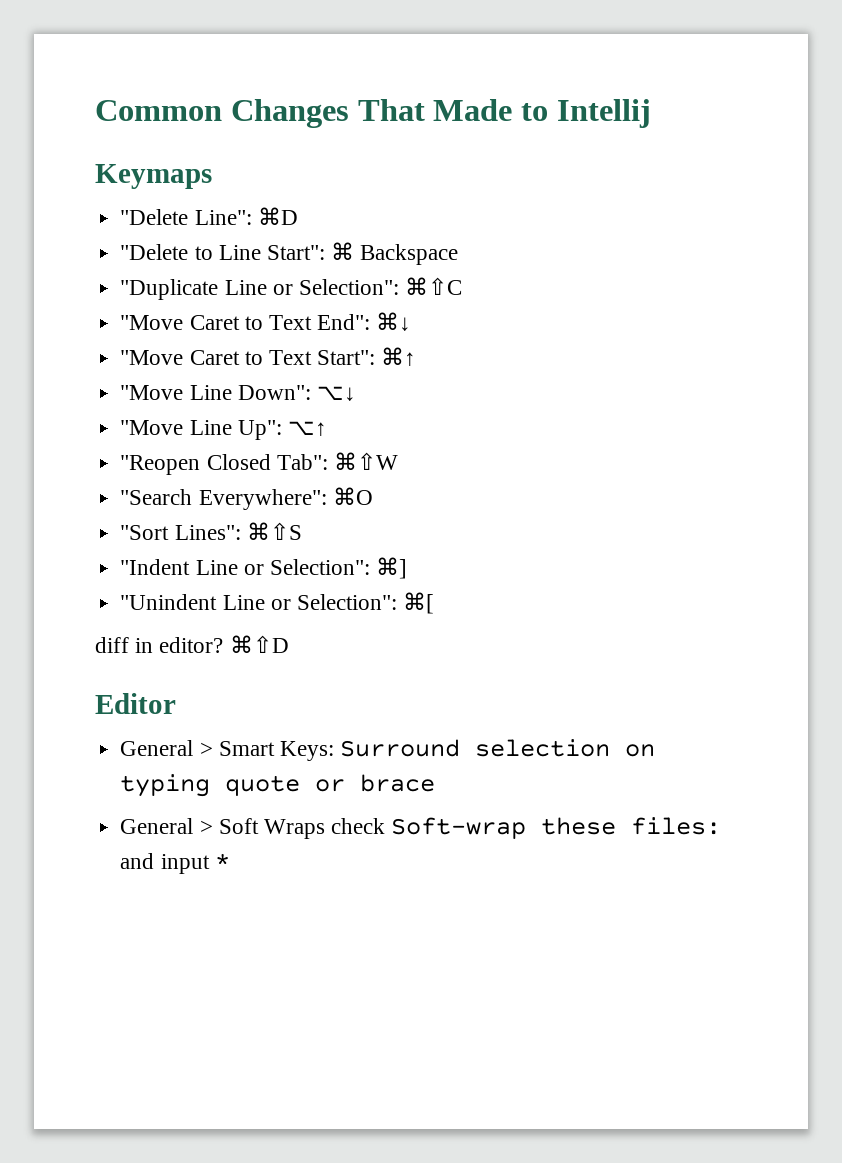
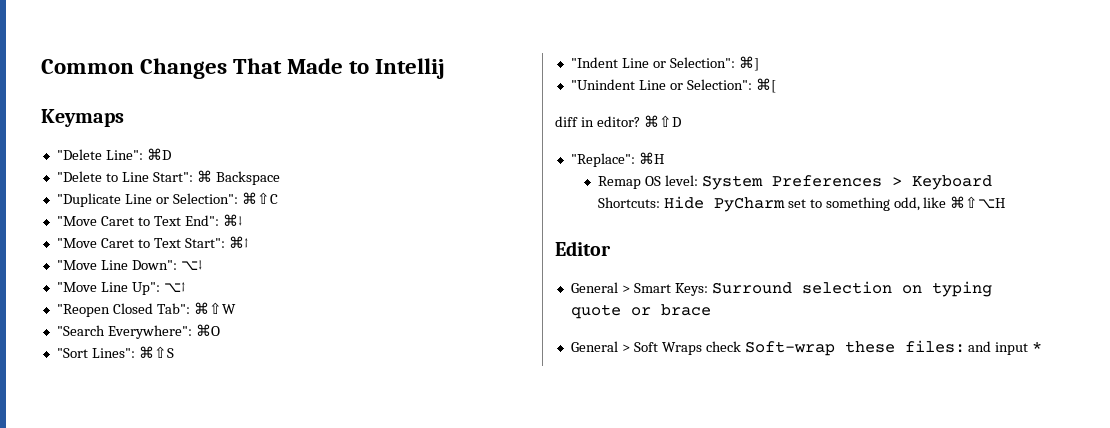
(289, 644) none -> [570,152,664,167] [597,175,992,190] [597,196,1006,212] // "Replace": ⌘H // Remap OS level: System Preferences > Keyboard Shortcuts: Hide PyCharm set to something odd, like ⌘⇧⌥H

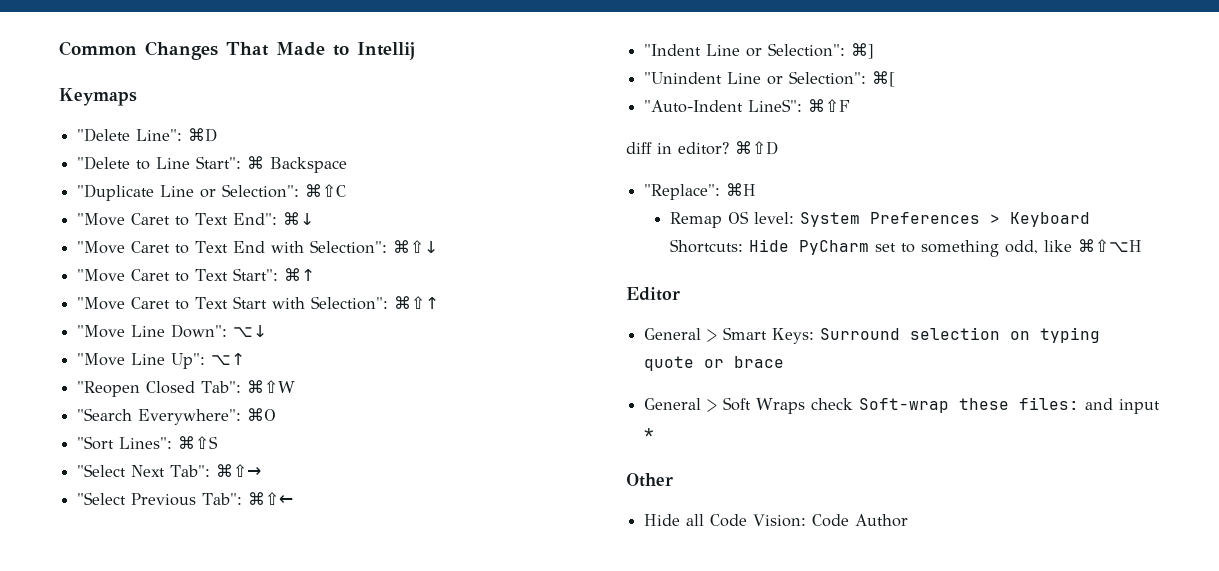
(242, 220) none -> [77,240,439,254] // "Move Caret to Text End with Selection": ⌘⇧↓
(248, 242) none -> [77,296,440,310] // "Move Caret to Text Start with Selection": ⌘⇧↑
(174, 352) none -> [77,464,262,477] [77,492,294,506] // "Select Next Tab": ⌘⇧→ // "Select Previous Tab": ⌘⇧←
(776, 85) none -> [644,99,851,113] // "Auto-Indent LineS": ⌘⇧F
(1043, 346) none -> [626,473,673,487] [644,514,909,527] // Other // Hide all Code Vision: Code Author

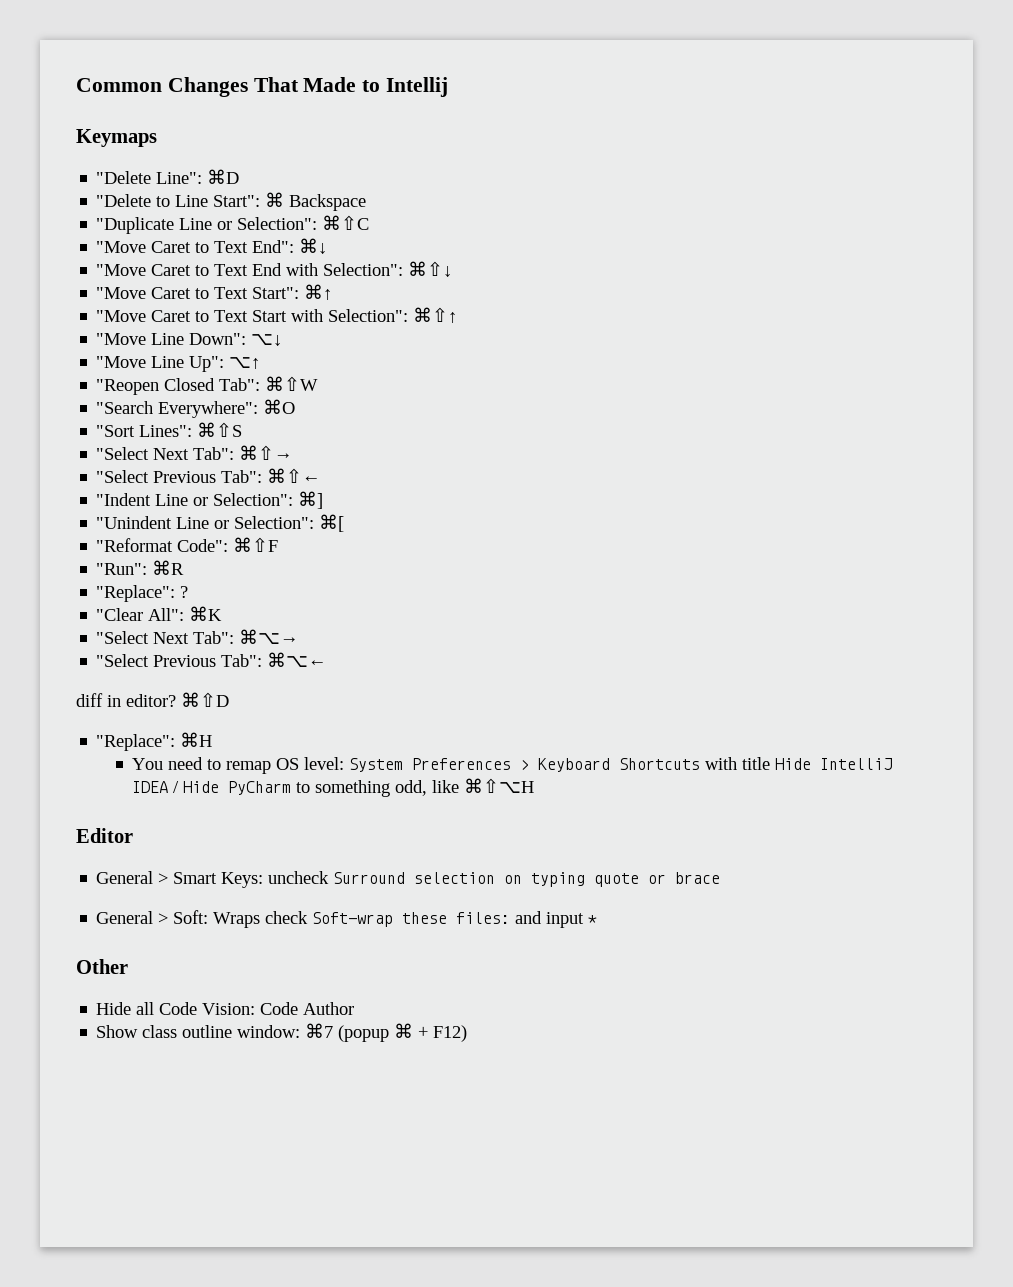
[644,99,803,113] "Auto-Indent LineS": -> [96,538,229,552] "Reformat Code":
(851, 105) none -> [96,560,185,575] [96,585,189,602] [96,606,223,621] [96,629,300,644] [96,652,328,667] // "Run": ⌘R // "Replace": ? // "Clear All": ⌘K // "Select Next Tab": ⌘⌥→ // "Select Previous Tab": ⌘⌥←
[669,212,722,228] Remap -> [132,757,272,774] You need to remap
[669,239,743,253] Shortcuts: -> [619,757,893,770] [132,781,180,793] Shortcuts with title Hide IntelliJ IDEA /
[874,243,896,252] set -> (292, 788) none
(815, 336) none -> [268,871,330,884] uncheck
[723,397,752,411] Soft -> [173,910,209,924] Soft:
(909, 520) none -> [96,1023,468,1042] // Show class outline window: ⌘7 (popup ⌘ + F12)

